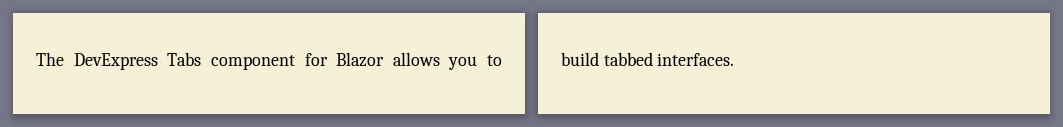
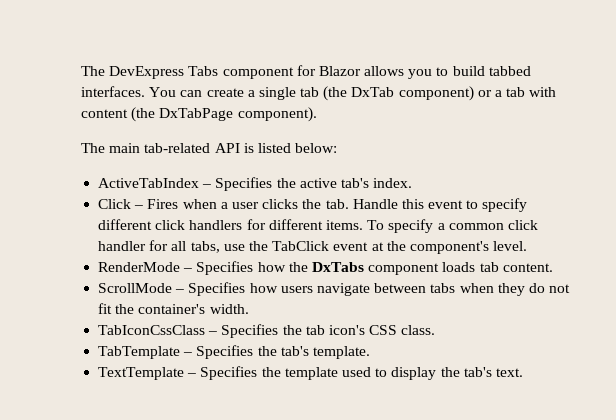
(735, 59) none -> [149,86,557,101] [81,107,317,122] [81,143,338,153] [98,177,413,191] [98,198,528,212] [98,219,538,233] [98,240,528,254] [98,261,553,275] [98,282,571,296] [98,303,249,314] [98,324,436,338] [98,345,370,359] [98,366,523,380] You can create a single tab (the DxTab component) or a tab with content (the DxTabPage component). // The main tab-related API is listed below: // ActiveTabIndex – Specifies the active tab's index. // Click – Fires when a user clicks the tab. Handle this event to specify different click handlers for different items. To specify a common click handler for all tabs, use the TabClick event at the component's level. // RenderMode – Specifies how the DxTabs component loads tab content. // ScrollMode – Specifies how users navigate between tabs when they do not fit the container's width. // TabIconCssClass – Specifies the tab icon's CSS class. // TabTemplate – Specifies the tab's template. // TextTemplate – Specifies the template used to display the tab's text.

